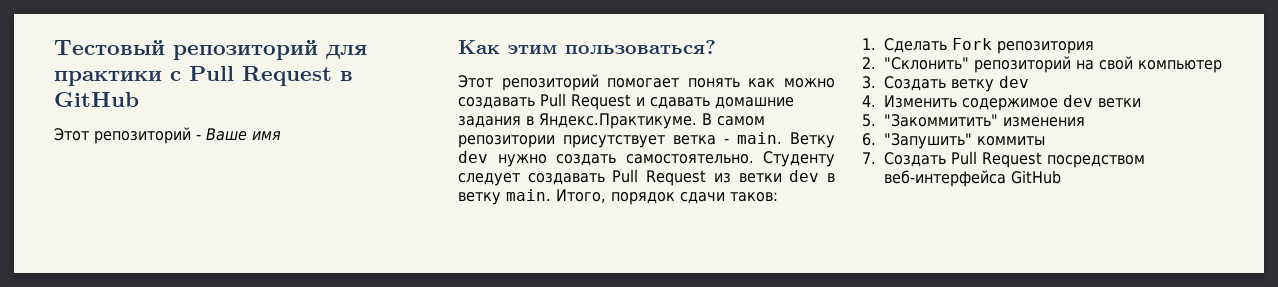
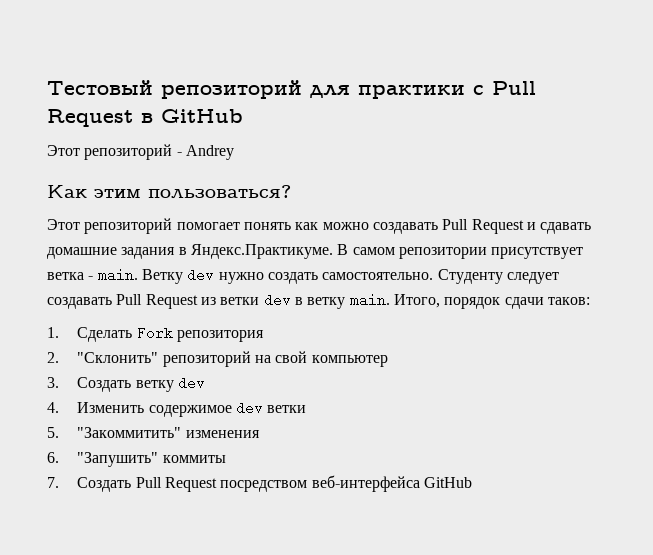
[206,128,281,141] Ваше имя -> [185,145,234,160] Andrey

